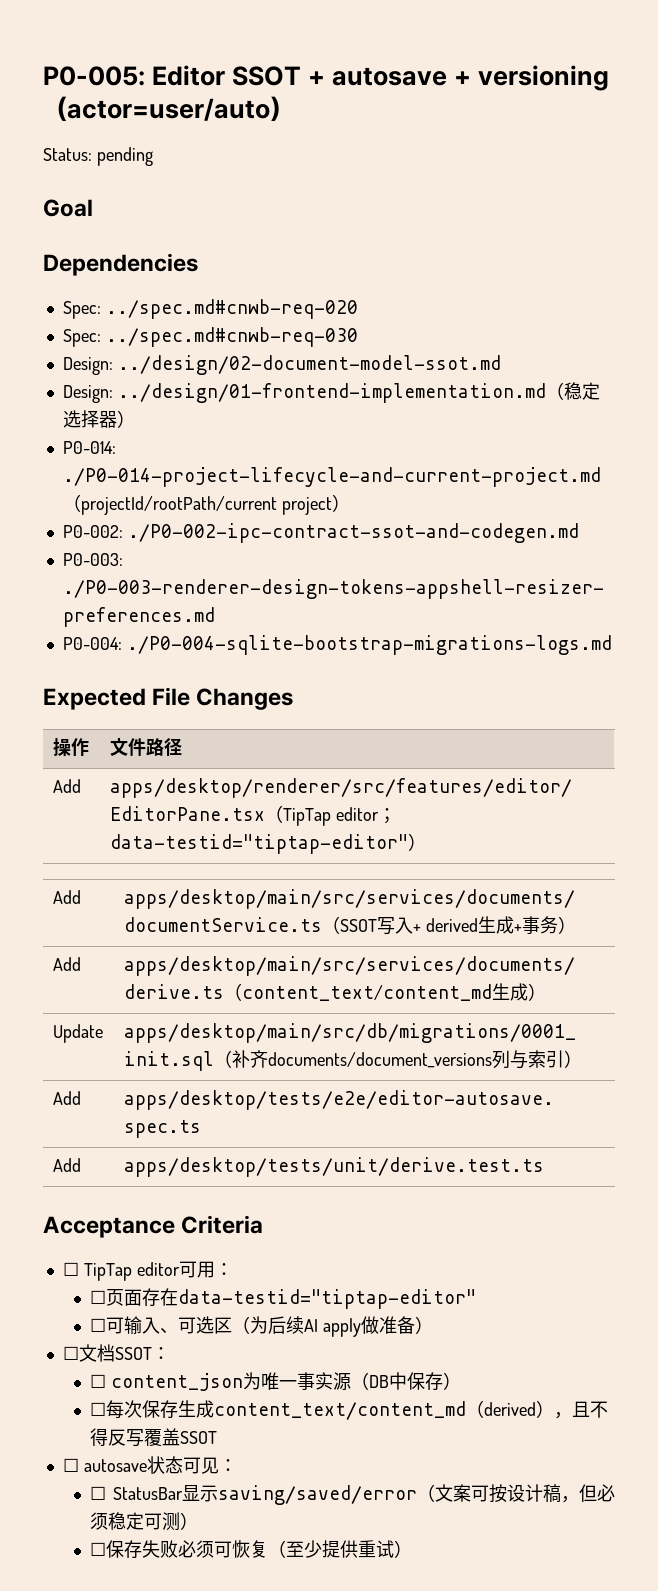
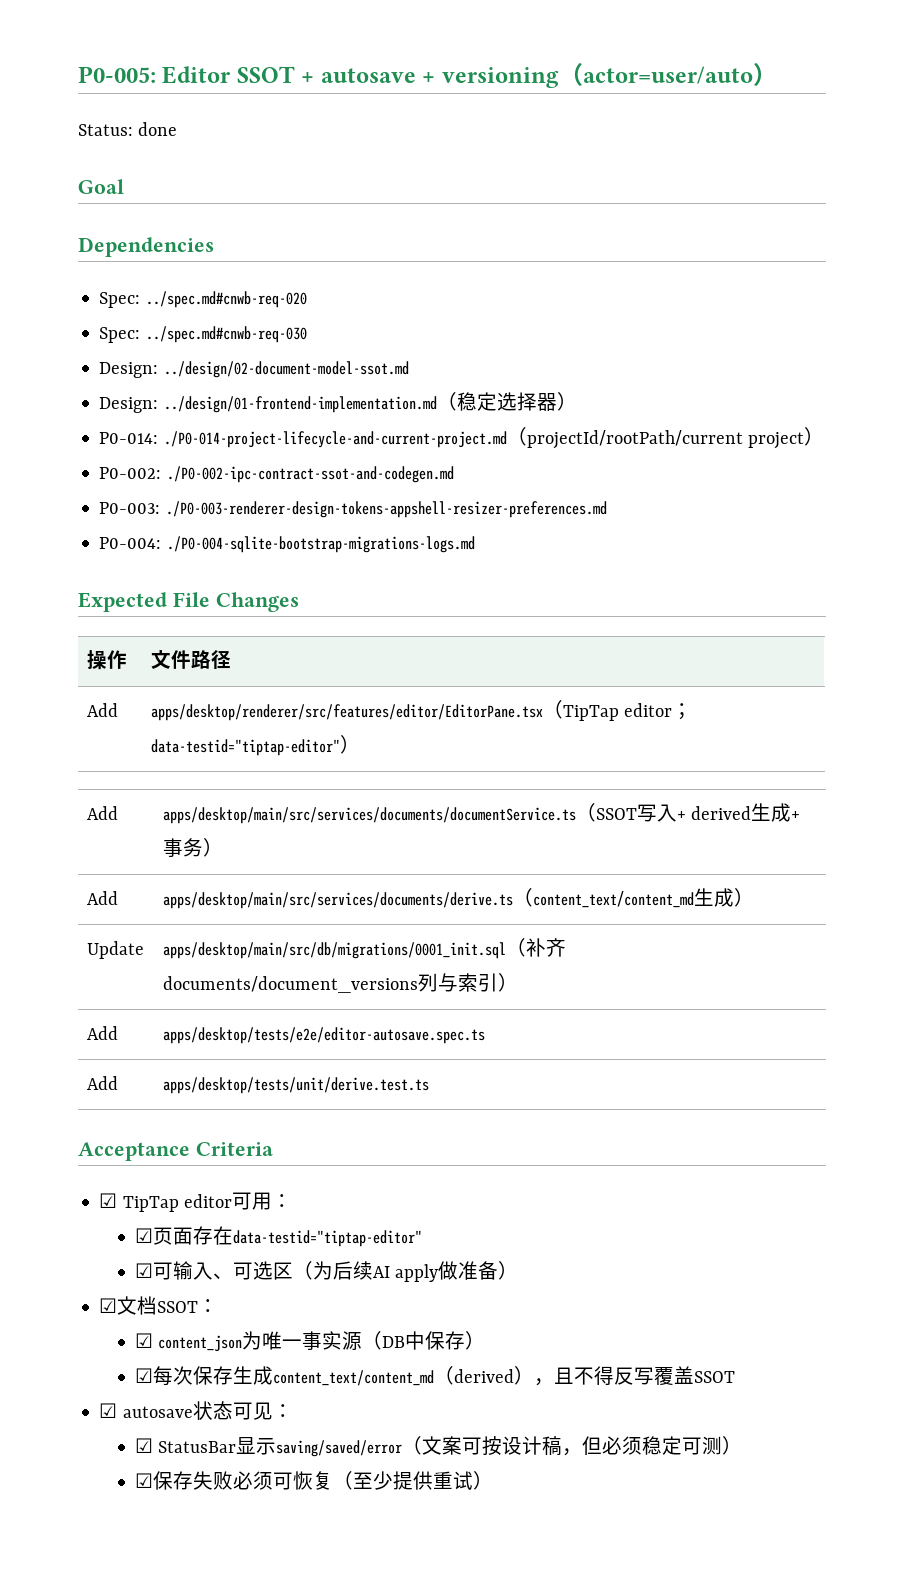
[96,147,153,166] pending -> [138,122,178,136] done
[62,1262,79,1276] ☐ -> [99,1193,118,1208] ☑
[90,1290,107,1304] ☐ -> [135,1228,154,1243] ☑
[90,1318,107,1332] ☐ -> [135,1263,154,1278] ☑
[62,1346,79,1360] ☐ -> [99,1298,118,1313] ☑
[90,1374,107,1388] ☐ -> [135,1333,154,1348] ☑
[90,1402,107,1416] ☐ -> [135,1368,154,1383] ☑
[62,1458,79,1472] ☐ -> [99,1403,118,1418] ☑
[90,1486,107,1500] ☐ -> [135,1438,154,1453] ☑
[90,1542,107,1556] ☐ -> [135,1473,154,1488] ☑

